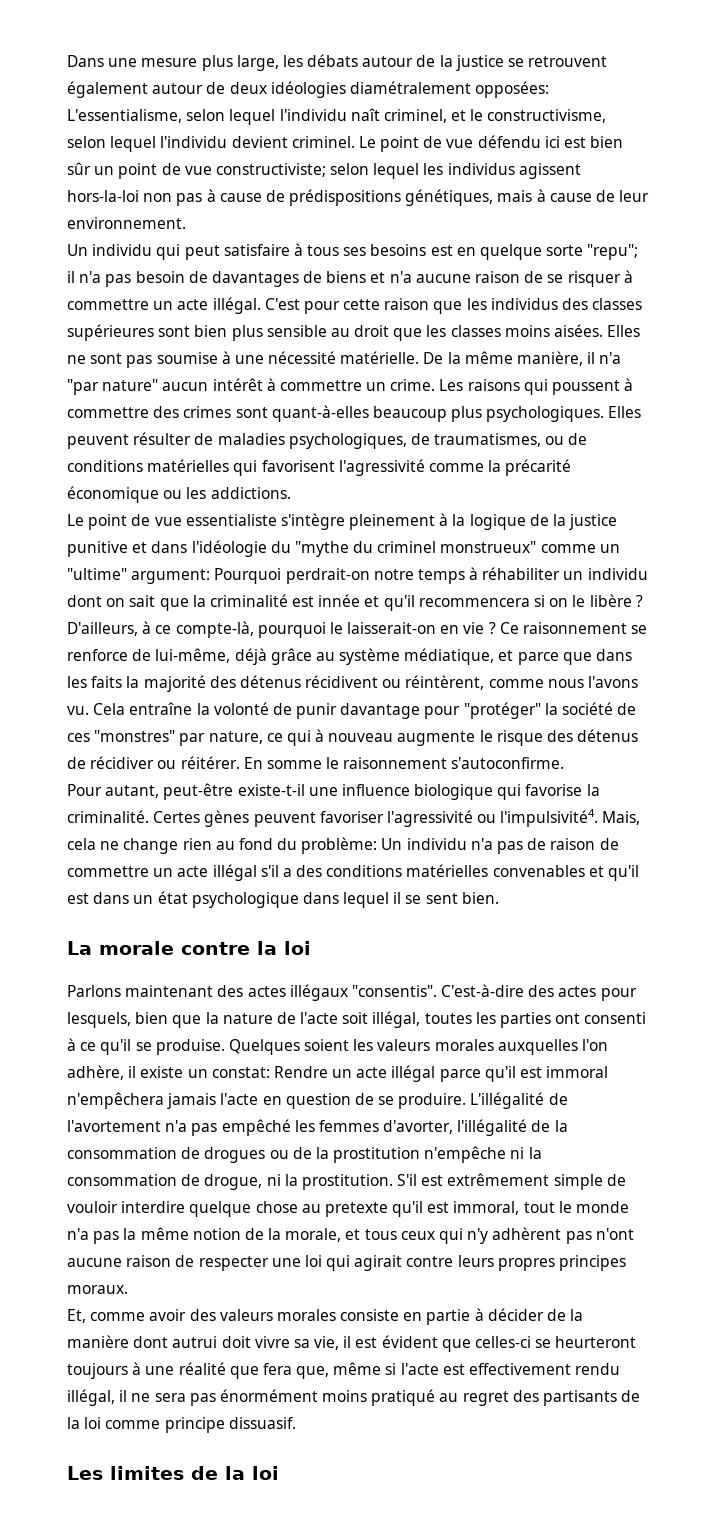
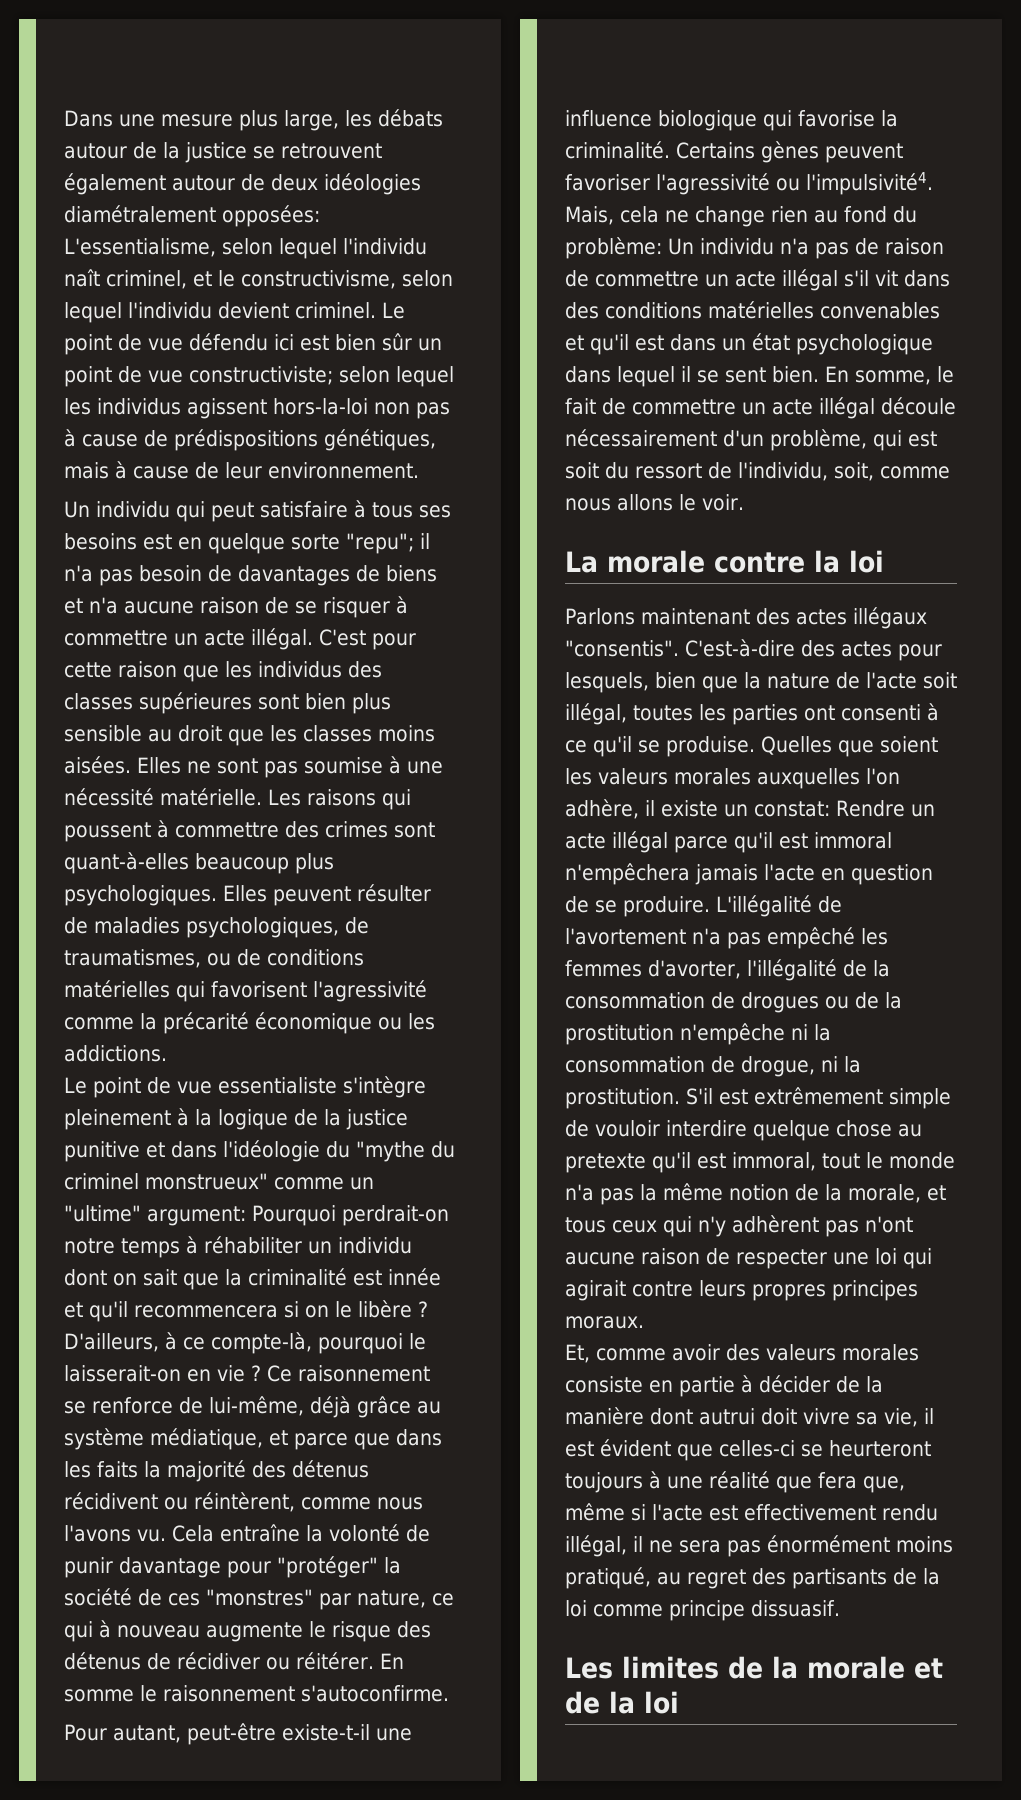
[423,351,622,366] [67,378,436,395] De la même manière, il n'a "par nature" aucun intérêt à commettre un crime. -> (262, 797) none
[153,811,201,823] Certes -> [676,142,755,159] Certains
[282,868,292,877] a -> [875,270,950,287] vit dans
(499, 898) none -> [825,366,954,385] [565,397,956,419] [565,429,937,451] [565,462,950,481] [565,494,744,511] En somme, le fait de commettre un acte illégal découle nécessairement d'un problème, qui est soit du ressort de l'individu, soit, comme nous allons le voir.
[228,1039,300,1055] Quelques -> [761,736,874,757] Quelles que
[371,1389,436,1406] pratiqué -> [565,1567,651,1589] pratiqué,
(245, 1473) none -> [807,1656,943,1679] [565,1691,635,1714] morale et de la

